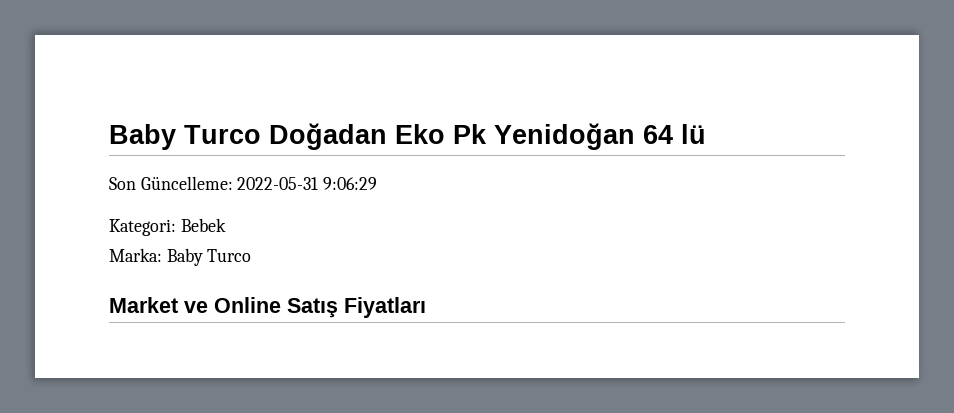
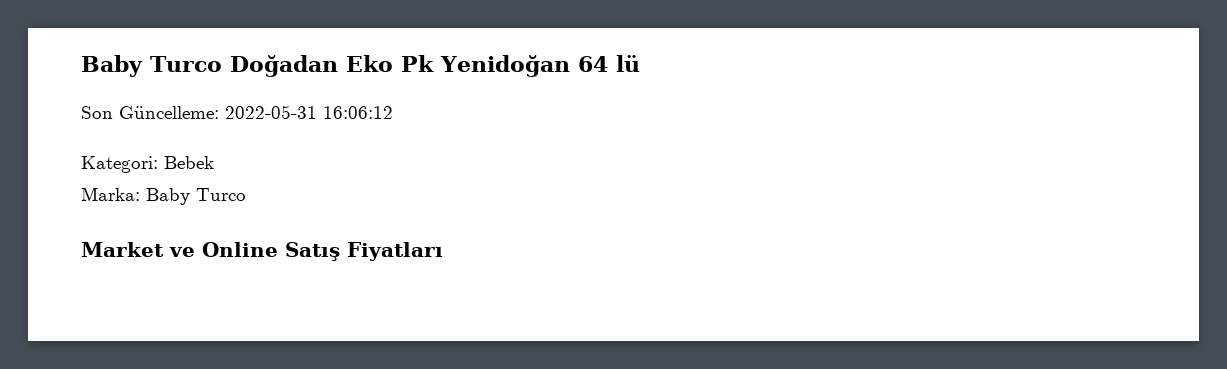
[323,177,378,190] 9:06:29 -> [323,106,393,119] 16:06:12

